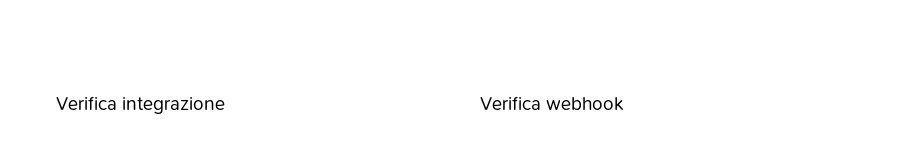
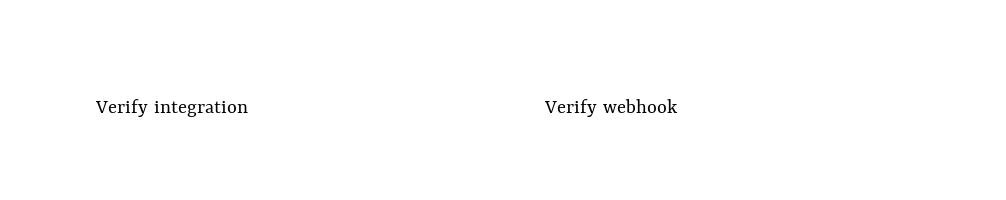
[56,96,226,114] [480,96,541,110] Verifica integrazione // Verifica -> [95,99,248,117] [544,99,597,117] Verify integration // Verify

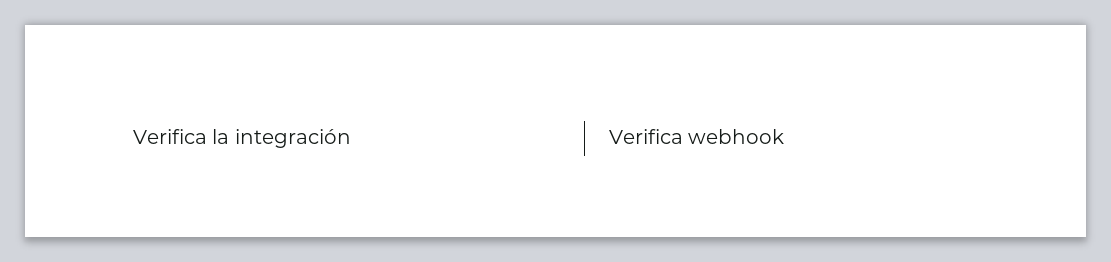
[95,99,248,117] [544,99,597,117] Verify integration // Verify -> [133,129,351,148] [609,129,683,144] Verifica la integración // Verifica

